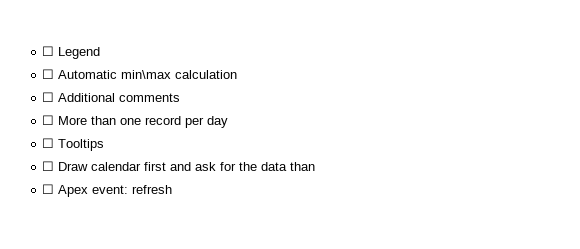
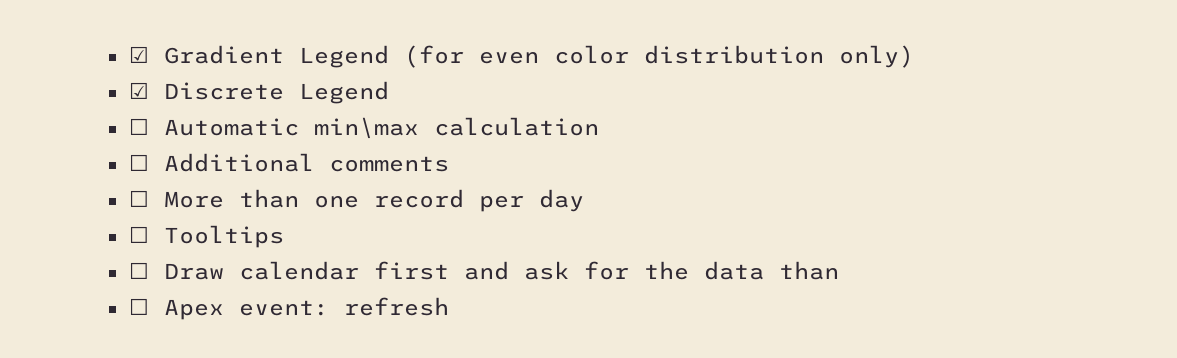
[42,46,55,56] ☐ -> [128,45,914,68] [128,82,284,100] ☑ Gradient Legend (for even color distribution only) // ☑ Discrete

